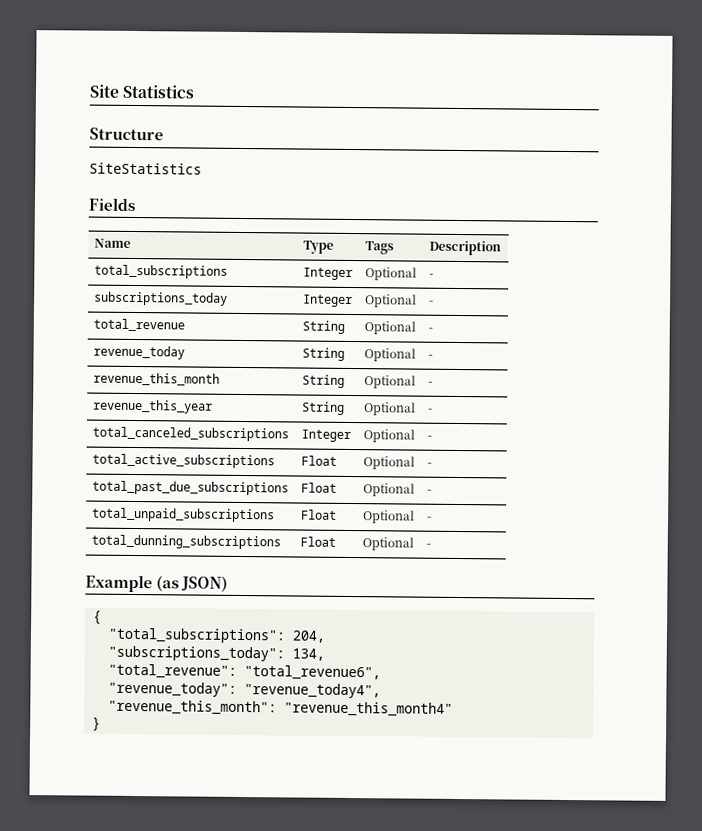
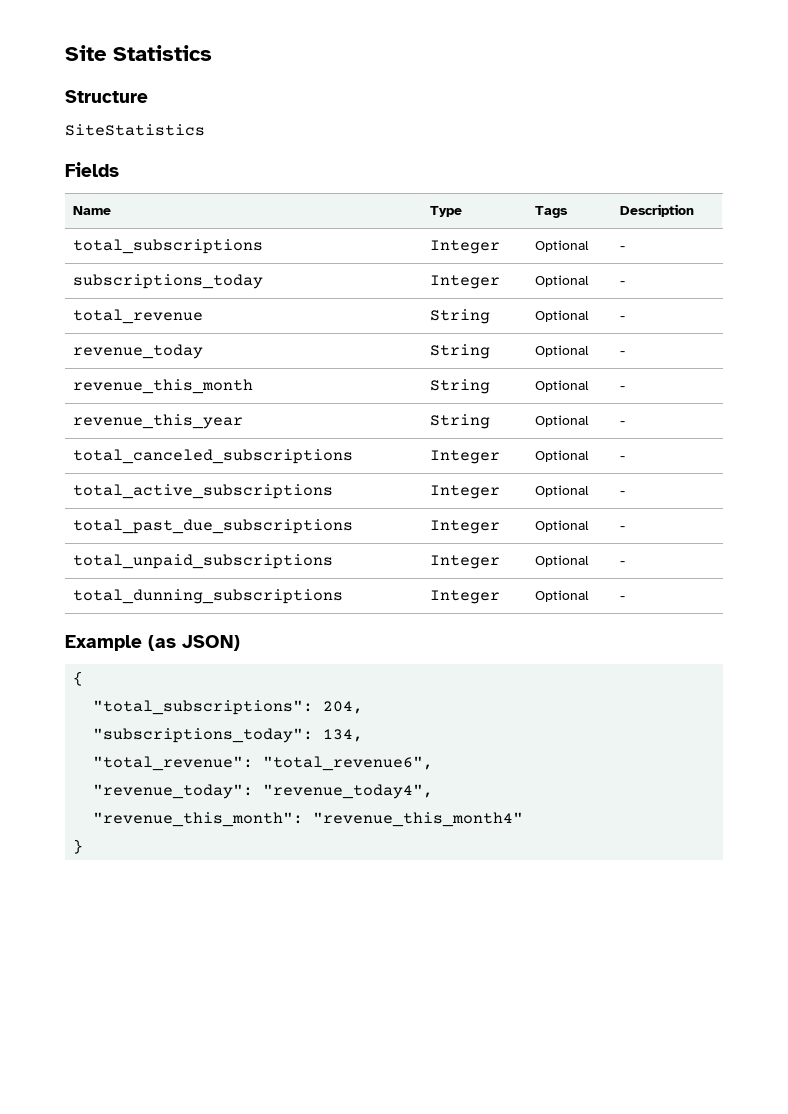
[301,455,338,466] Float -> [430,485,501,499] Integer
[301,482,338,493] Float -> [430,520,501,534] Integer
[301,509,338,520] Float -> [430,555,501,569] Integer
[300,536,337,547] Float -> [430,590,501,604] Integer

